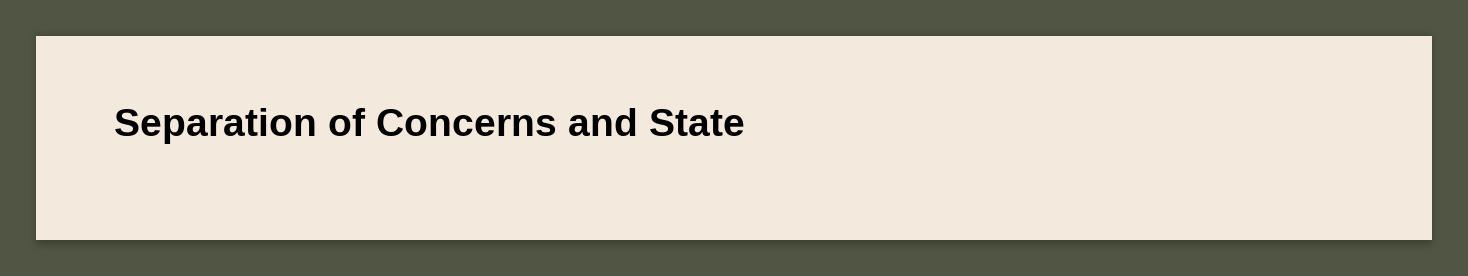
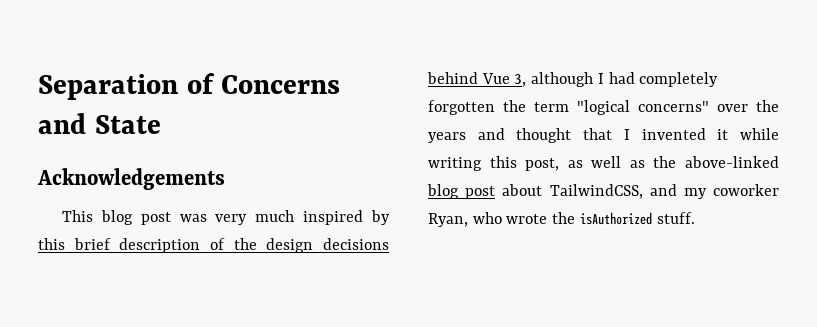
(745, 122) none -> [37,168,225,190] [61,210,390,225] [38,238,389,253] [427,72,719,87] [428,100,779,115] [428,128,779,143] [428,156,779,171] [427,184,779,199] [428,212,695,227] // Acknowledgements // This blog post was very much inspired by this brief description of the design decisions behind Vue 3, although I had completely forgotten the term "logical concerns" over the years and thought that I invented it while writing this post, as well as the above-linked blog post about TailwindCSS, and my coworker Ryan, who wrote the isAuthorized stuff.

